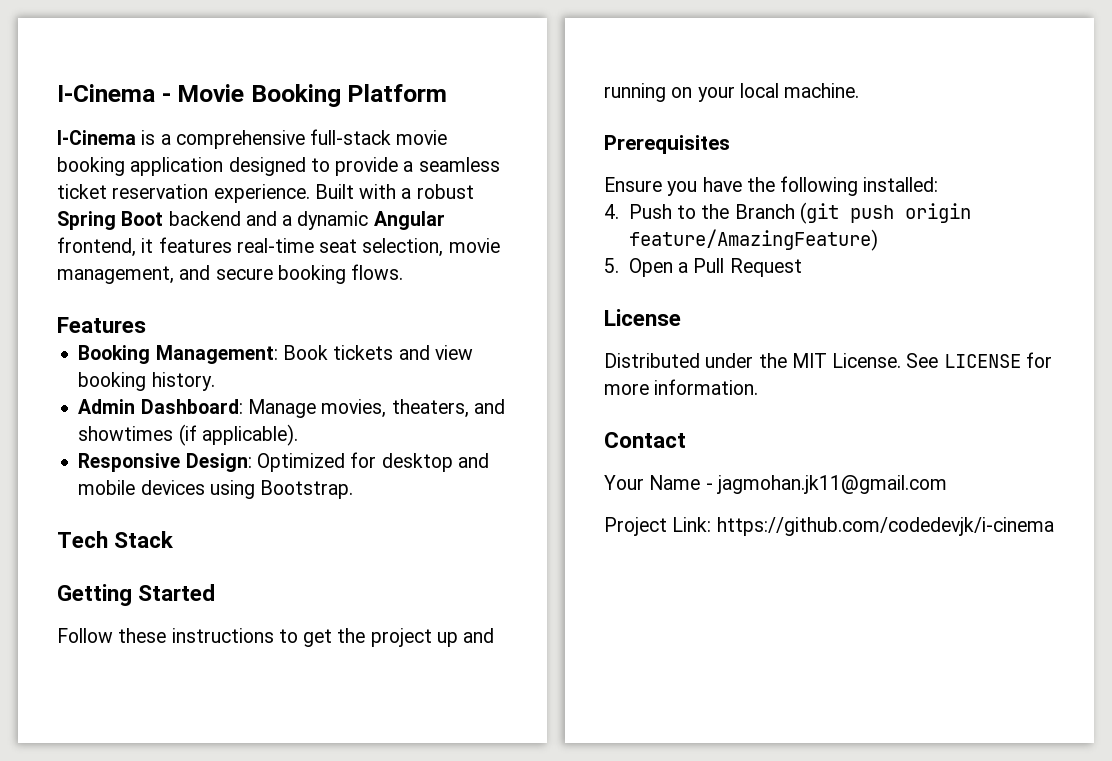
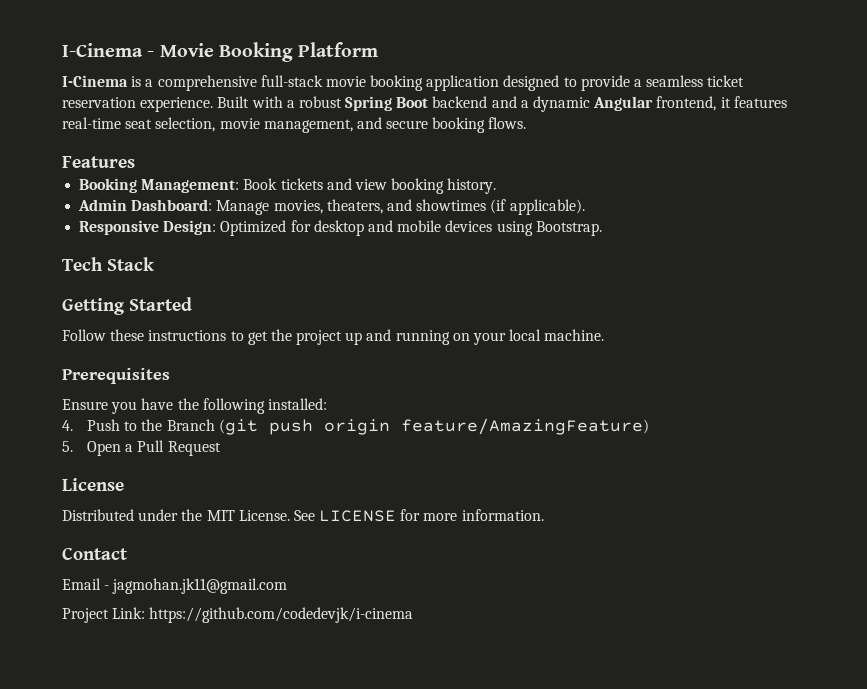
[604,475,701,490] Your Name -> [62,578,101,590] Email

